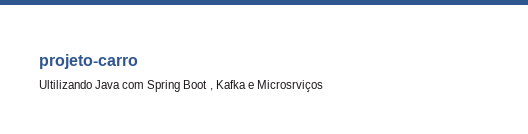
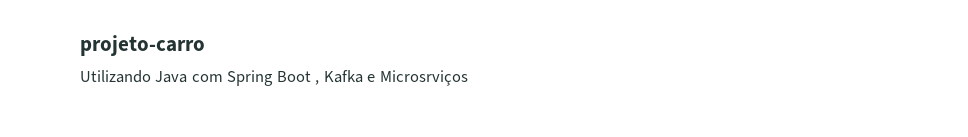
[39,80,92,89] Ultilizando -> [80,70,151,83] Utilizando

